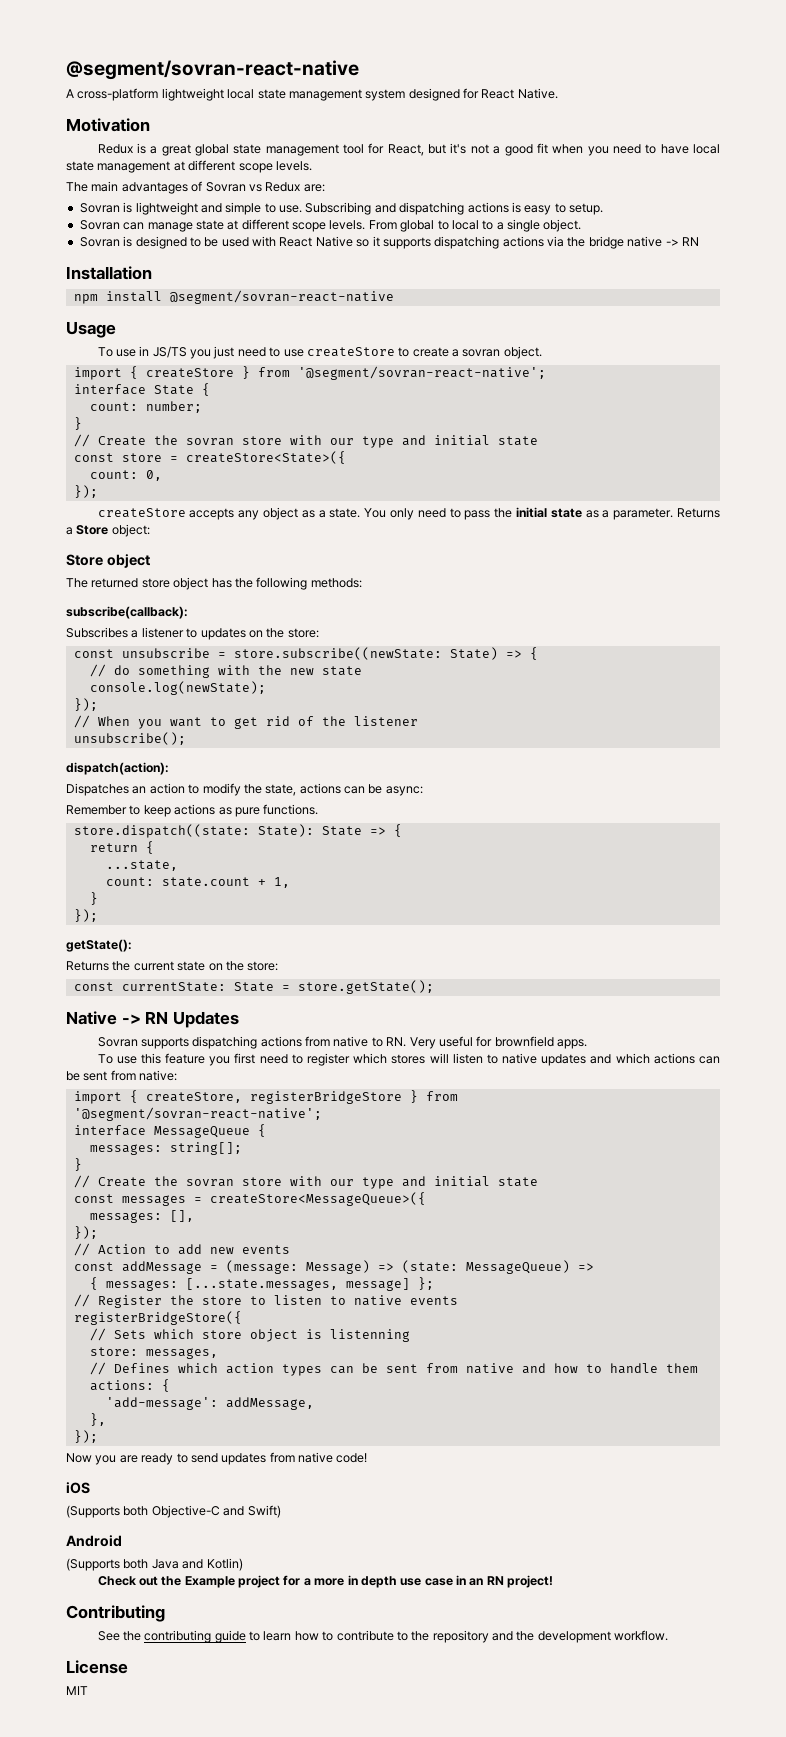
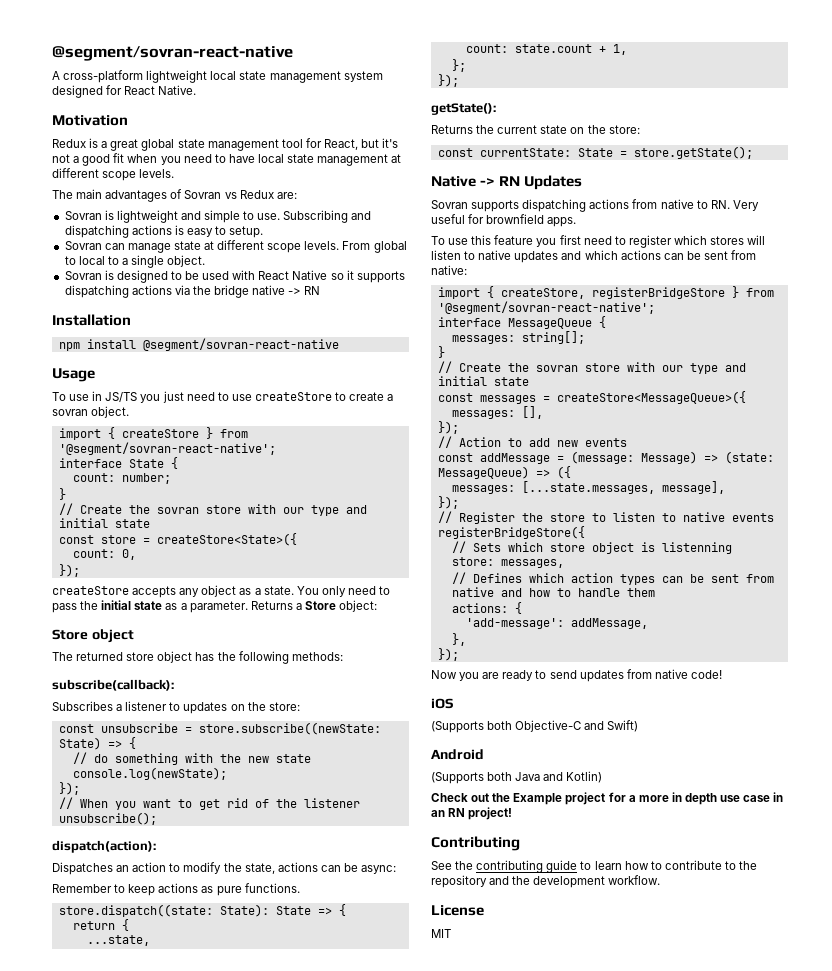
[89,892,98,905] } -> [451,59,466,72] };
[89,1277,98,1290] // { -> [556,466,571,479] ({ //
[345,1277,434,1291] message] }; -> [661,481,725,494] [437,496,459,509] message], // });

